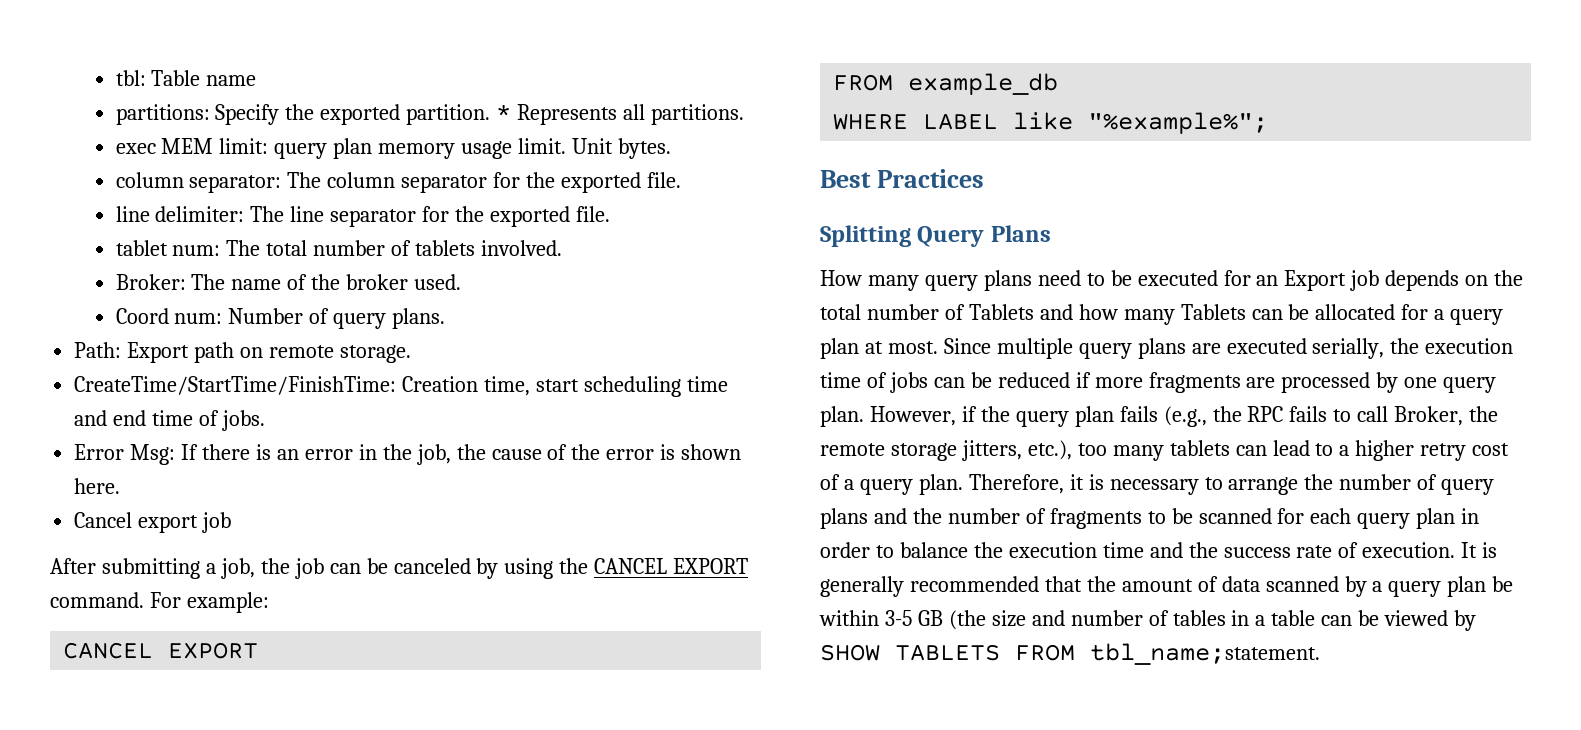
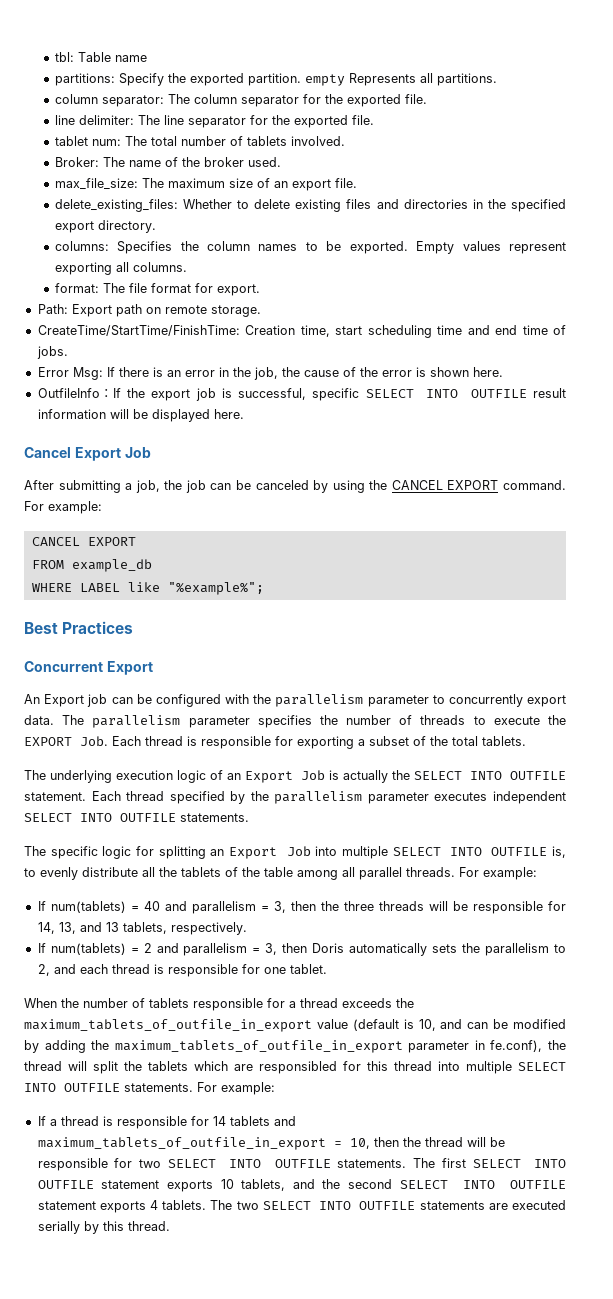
[496,104,512,120] * -> [304,74,345,86] empty
[115,138,671,159] // exec MEM limit: query plan memory usage limit. Unit bytes. -> (497, 79) none
[115,308,446,329] Coord num: Number of query plans. -> [54,178,357,191] [54,199,566,212] [54,220,156,233] [54,241,566,254] [54,262,187,275] [54,283,260,296] max_file_size: The maximum size of an export file. // delete_existing_files: Whether to delete existing files and directories in the specified export directory. // columns: Specifies the column names to be exported. Empty values represent exporting all columns. // format: The file format for export.
[74,512,133,528] Cancel -> [37,388,146,398] OutfileInfo：If the
(232, 522) none -> [221,388,566,401] [37,409,244,422] [24,447,151,461] is successful, specific SELECT INTO OUTFILE result information will be displayed here. // Cancel Export Job
[820,225,1051,247] [820,270,1524,291] [820,304,1504,325] [820,338,1514,359] [820,372,1497,393] [820,406,1499,427] [820,440,1510,461] [820,474,1495,495] [820,508,1480,529] [820,542,1498,558] [820,576,1514,597] [819,610,1477,631] [820,643,1320,665] Splitting Query Plans // How many query plans need to be executed for an Export job depends on the total number of Tablets and how many Tablets can be allocated for a query plan at most. Since multiple query plans are executed serially, the execution time of jobs can be reduced if more fragments are processed by one query plan. However, if the query plan fails (e.g., the RPC fails to call Broker, the remote storage jitters, etc.), too many tablets can lead to a higher retry cost of a query plan. Therefore, it is necessary to arrange the number of query plans and the number of fragments to be scanned for each query plan in order to balance the execution time and the success rate of execution. It is generally recommended that the amount of data scanned by a query plan be within 3-5 GB (the size and number of tables in a table can be viewed by SHOW TABLETS FROM tbl_name;statement. -> [24,661,153,675] [24,694,566,707] [24,715,566,728] [24,736,526,749] [24,770,566,783] [24,791,566,804] [24,813,249,822] [24,846,566,859] [24,867,537,880] [37,901,566,914] [37,922,247,935] [37,943,566,956] [37,964,327,977] [24,998,414,1011] [24,1019,566,1032] [24,1040,566,1053] [24,1061,566,1074] [24,1082,275,1095] [37,1116,296,1129] [37,1137,505,1150] [37,1158,566,1171] [37,1179,566,1192] [37,1200,566,1213] [37,1221,170,1234] Concurrent Export // An Export job can be configured with the parallelism parameter to concurrently export data. The parallelism parameter specifies the number of threads to execute the EXPORT Job. Each thread is responsible for exporting a subset of the total tablets. // The underlying execution logic of an Export Job is actually the SELECT INTO OUTFILE statement. Each thread specified by the parallelism parameter executes independent SELECT INTO OUTFILE statements. // The specific logic for splitting an Export Job into multiple SELECT INTO OUTFILE is, to evenly distribute all the tablets of the table among all parallel threads. For example: // If num(tablets) = 40 and parallelism = 3, then the three threads will be responsible for 14, 13, and 13 tablets, respectively. // If num(tablets) = 2 and parallelism = 3, then Doris automatically sets the parallelism to 2, and each thread is responsible for one tablet. // When the number of tablets responsible for a thread exceeds the maximum_tablets_of_outfile_in_export value (default is 10, and can be modified by adding the maximum_tablets_of_outfile_in_export parameter in fe.conf), the thread will split the tablets which are responsibled for this thread into multiple SELECT INTO OUTFILE statements. For example: // If a thread is responsible for 14 tablets and maximum_tablets_of_outfile_in_export = 10, then the thread will be responsible for two SELECT INTO OUTFILE statements. The first SELECT INTO OUTFILE statement exports 10 tablets, and the second SELECT INTO OUTFILE statement exports 4 tablets. The two SELECT INTO OUTFILE statements are executed serially by this thread.

